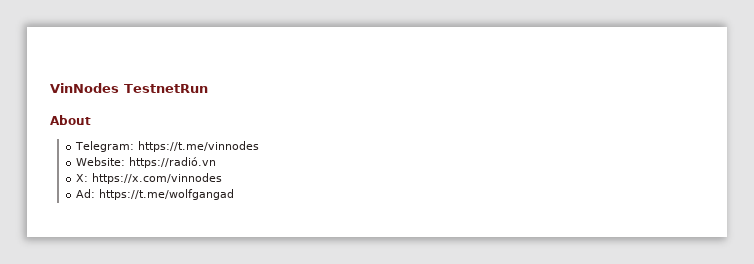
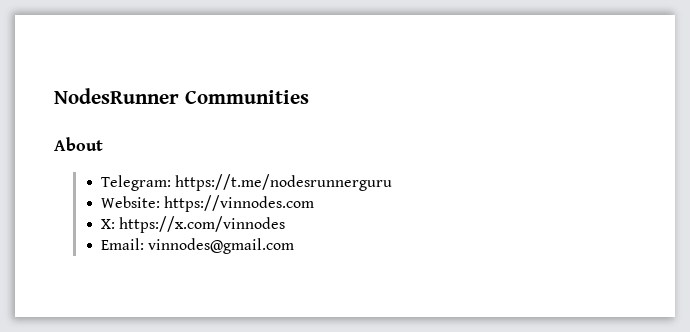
[50,83,208,93] VinNodes TestnetRun -> [54,88,309,104] NodesRunner Communities
[138,141,260,152] https://t.me/vinnodes -> [175,174,393,191] https://t.me/nodesrunnerguru
[129,157,217,168] https://radió.vn -> [164,195,315,212] https://vinnodes.com
[76,189,235,200] Ad: https://t.me/wolfgangad -> [101,238,295,254] Email: vinnodes@gmail.com

